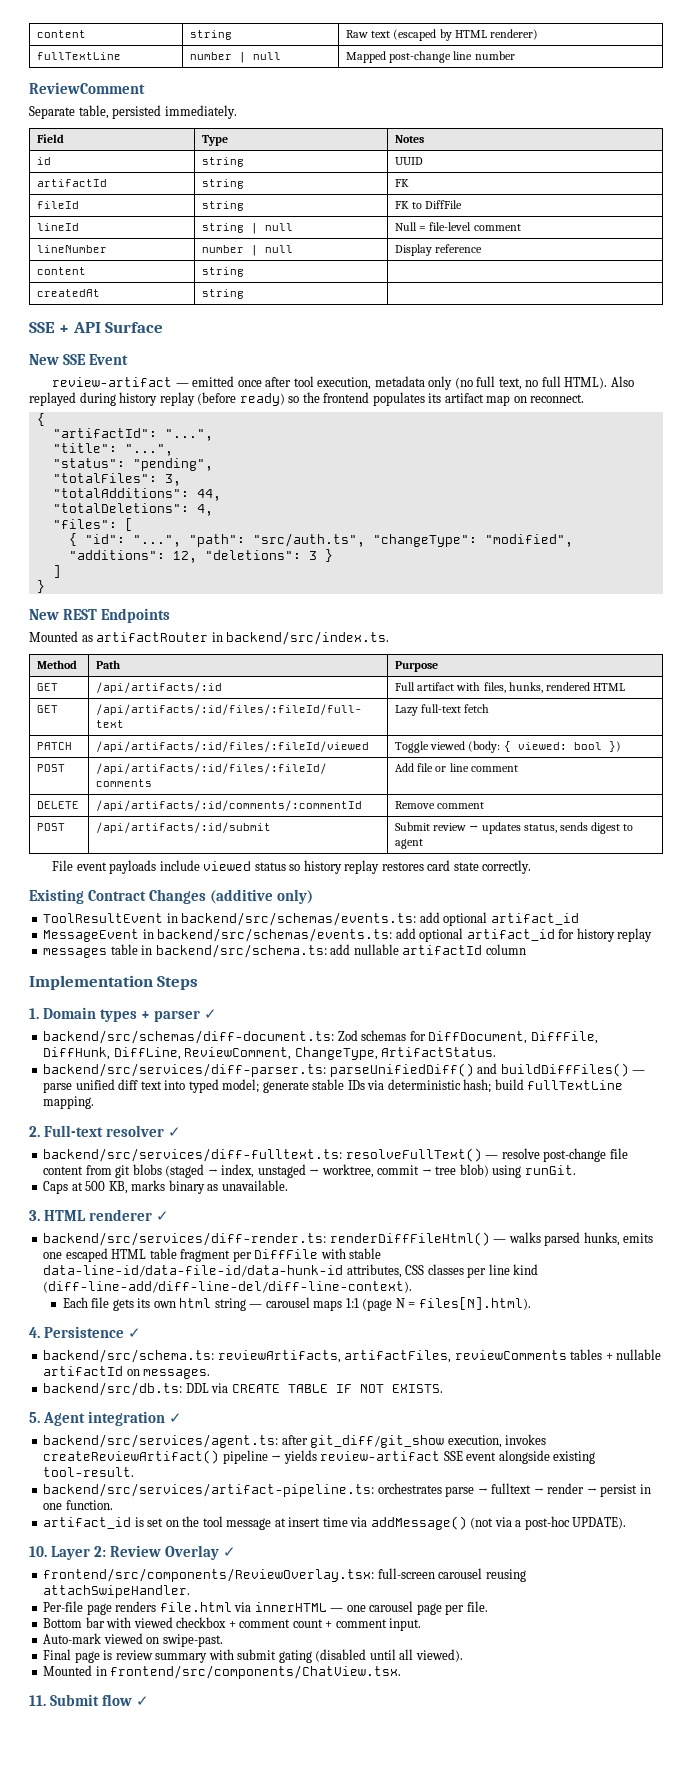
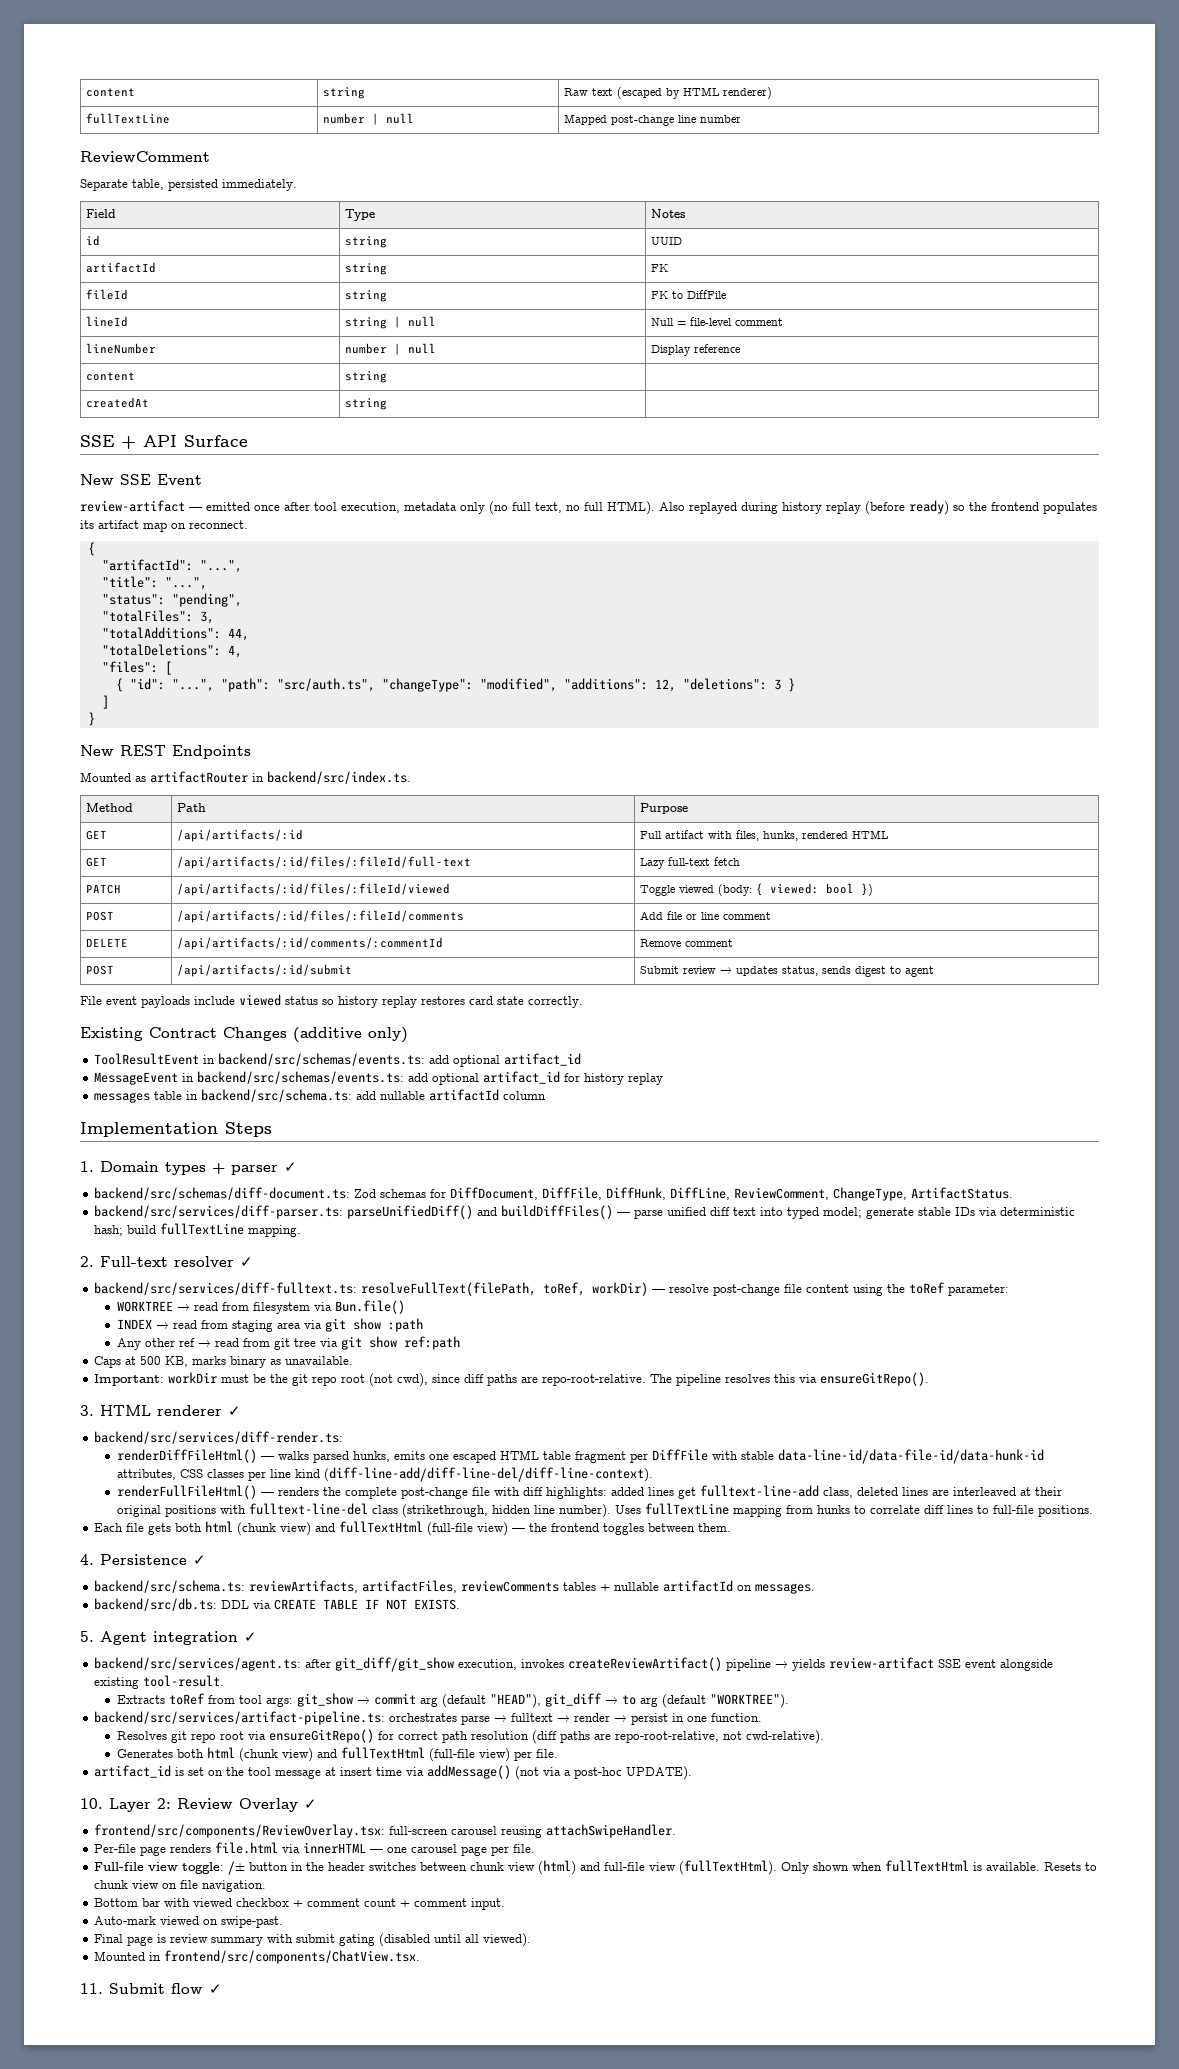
[345,1148,482,1162] resolveFullText() -> [361,1282,649,1296] resolveFullText(filePath, toRef, workDir)
[85,1164,576,1178] from git blobs (staged → index, unstaged → worktree, commit → tree blob) using runGit. -> [853,1282,1010,1296] [116,1300,405,1314] [116,1318,423,1332] [116,1336,460,1350] using the toRef parameter: // WORKTREE → read from filesystem via Bun.file() // INDEX → read from staging area via git show :path // Any other ref → read from git tree via git show ref:path
(288, 1185) none -> [94,1372,930,1387] // Important: workDir must be the git repo root (not cwd), since diff paths are repo-root-relative. The pipeline resolves this via ensureGitRepo().
(327, 1239) none -> (344, 1437) //
[62,1297,531,1311] Each file gets its own html string — carousel maps 1:1 (page N = files[N].html). -> [116,1485,1062,1499] [116,1503,1093,1518] [94,1521,732,1536] renderFullFileHtml() — renders the complete post-change file with diff highlights: added lines get fulltext-line-add class, deleted lines are interleaved at their original positions with fulltext-line-del class (strikethrough, hidden line number). Uses fullTextLine mapping from hunks to correlate diff lines to full-file positions. // Each file gets both html (chunk view) and fullTextHtml (full-file view) — the frontend toggles between them.
(135, 1472) none -> [116,1693,789,1708] // Extracts toRef from tool args: git_show → commit arg (default "HEAD"), git_diff → to arg (default "WORKTREE").
(113, 1505) none -> [116,1729,824,1744] [116,1747,558,1762] // Resolves git repo root via ensureGitRepo() for correct path resolution (diff paths are repo-root-relative, not cwd-relative). // Generates both html (chunk view) and fullTextHtml (full-file view) per file.
(488, 1606) none -> [94,1860,1098,1875] [94,1880,267,1892] // Full-file view toggle: /± button in the header switches between chunk view (html) and full-file view (fullTextHtml). Only shown when fullTextHtml is available. Resets to chunk view on file navigation.

